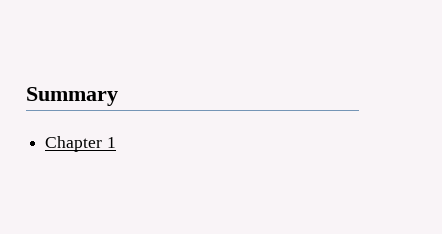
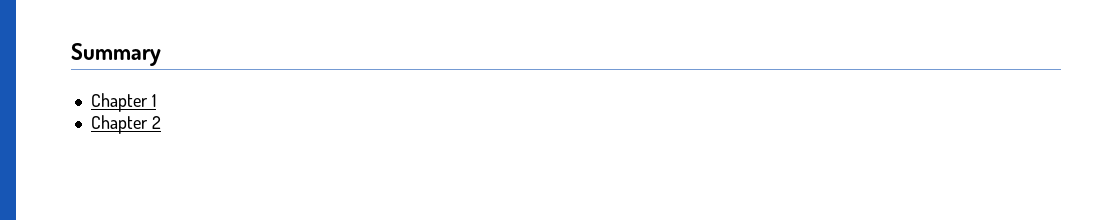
(116, 142) none -> [90,115,161,134] // Chapter 2

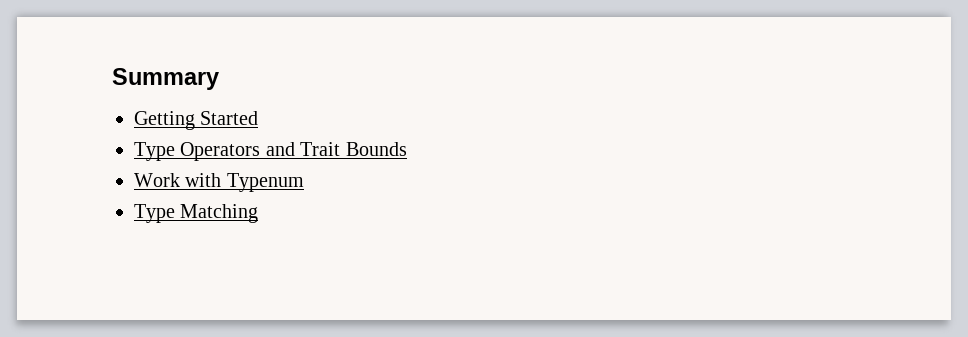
[90,93,156,112] [90,115,161,134] Chapter 1 // Chapter 2 -> [134,111,259,130] [134,142,407,161] [134,173,304,192] [134,204,259,223] Getting Started // Type Operators and Trait Bounds // Work with Typenum // Type Matching

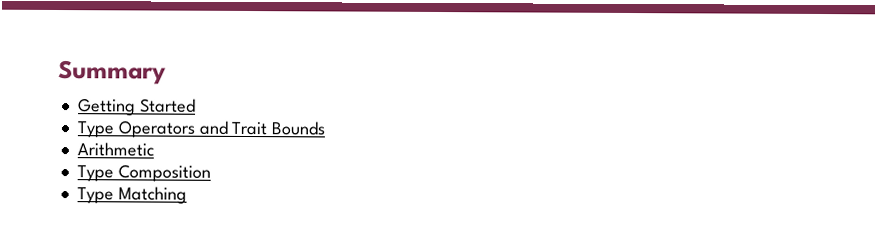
[134,173,304,192] Work with Typenum -> [76,142,154,157] [76,164,211,182] Arithmetic // Type Composition

